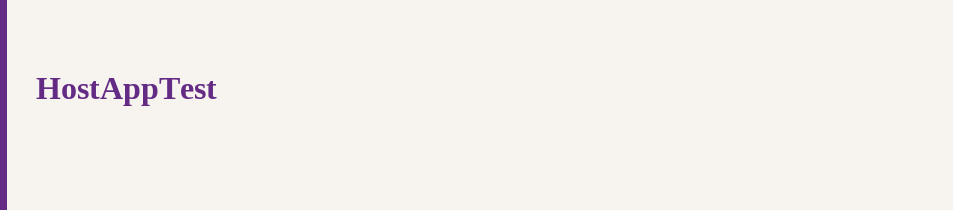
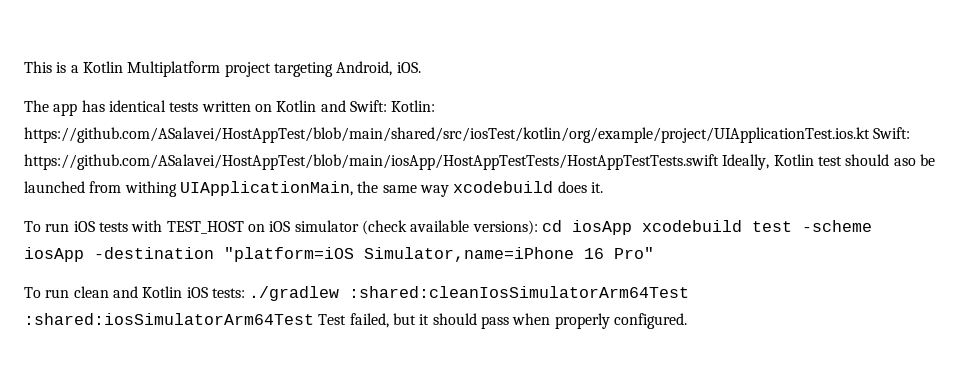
[36,78,217,106] HostAppTest -> [24,61,421,77] [24,100,436,116] [24,127,911,143] [24,154,935,170] [24,181,603,197] [24,220,872,235] [24,247,654,262] [24,286,690,301] [24,313,687,329] This is a Kotlin Multiplatform project targeting Android, iOS. // The app has identical tests written on Kotlin and Swift: Kotlin: https://github.com/ASalavei/HostAppTest/blob/main/shared/src/iosTest/kotlin/org/example/project/UIApplicationTest.ios.kt Swift: https://github.com/ASalavei/HostAppTest/blob/main/iosApp/HostAppTestTests/HostAppTestTests.swift Ideally, Kotlin test should aso be launched from withing UIApplicationMain, the same way xcodebuild does it. // To run iOS tests with TEST_HOST on iOS simulator (check available versions): cd iosApp xcodebuild test -scheme iosApp -destination "platform=iOS Simulator,name=iPhone 16 Pro" // To run clean and Kotlin iOS tests: ./gradlew :shared:cleanIosSimulatorArm64Test :shared:iosSimulatorArm64Test Test failed, but it should pass when properly configured.

